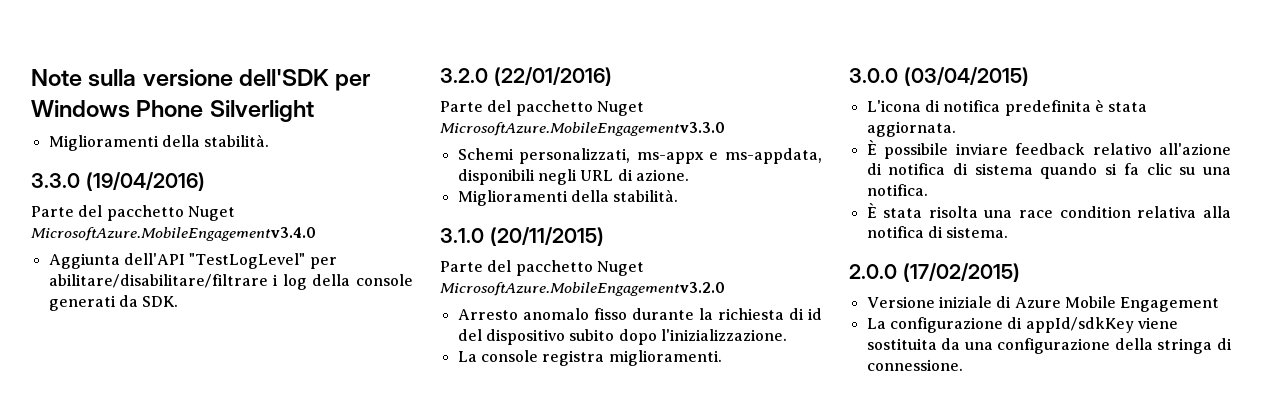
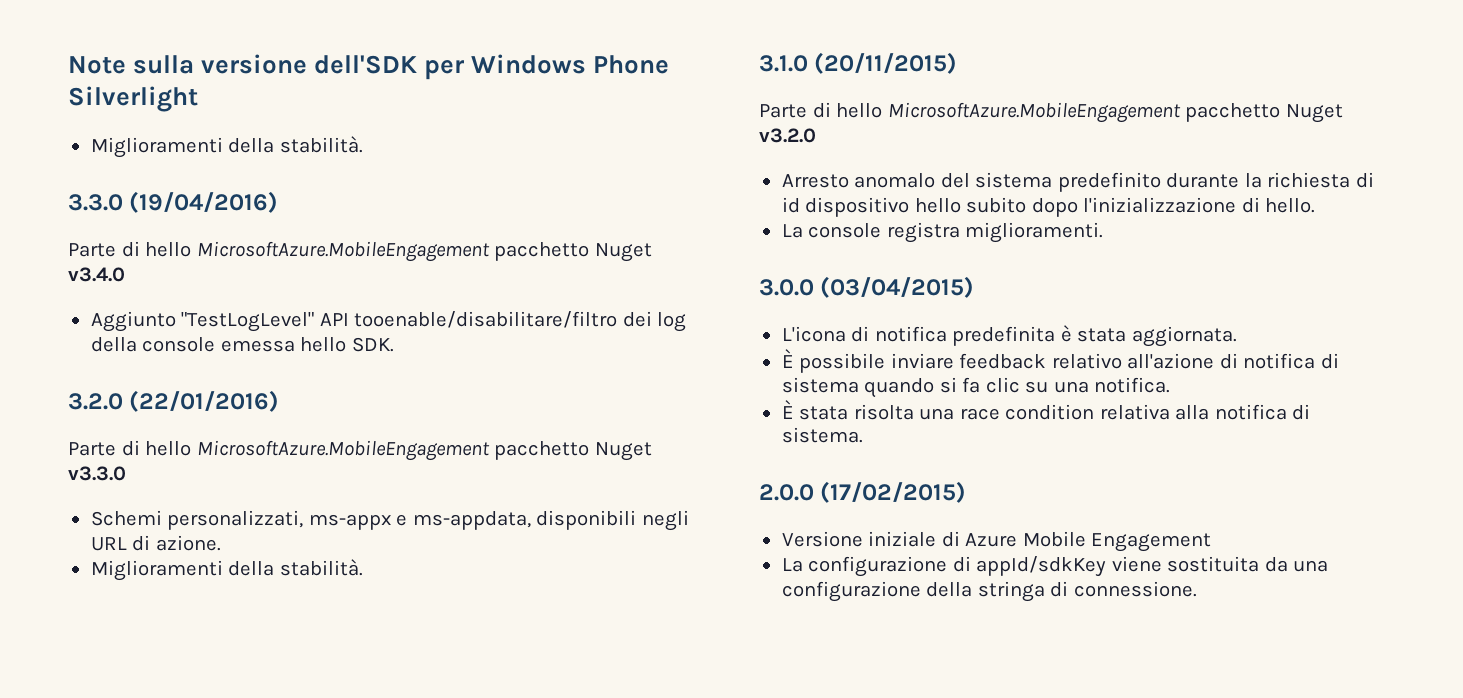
[78,205,235,221] [31,227,316,241] [48,253,337,269] [48,274,279,288] del pacchetto Nuget MicrosoftAzure.MobileEngagementv3.4.0 // Aggiunta dell'API "TestLogLevel" per abilitare/disabilitare/filtrare i -> [121,241,652,262] [68,267,125,282] [90,311,652,332] di hello MicrosoftAzure.MobileEngagement pacchetto Nuget v3.4.0 // Aggiunto "TestLogLevel" API tooenable/disabilitare/filtro dei
[48,295,138,311] generati da -> [220,337,347,352] emessa hello
[487,100,644,116] [440,122,725,136] del pacchetto Nuget MicrosoftAzure.MobileEngagementv3.3.0 -> [121,440,652,461] [68,466,126,481] di hello MicrosoftAzure.MobileEngagement pacchetto Nuget v3.3.0
[487,260,644,276] [440,282,725,296] del pacchetto Nuget MicrosoftAzure.MobileEngagementv3.2.0 -> [812,102,1343,123] [759,128,816,143] di hello MicrosoftAzure.MobileEngagement pacchetto Nuget v3.2.0
[593,308,627,320] fisso -> [940,172,1161,192] del sistema predefinito
[457,329,787,345] del dispositivo subito dopo l'inizializzazione. -> [805,197,1316,217] dispositivo hello subito dopo l'inizializzazione di hello.

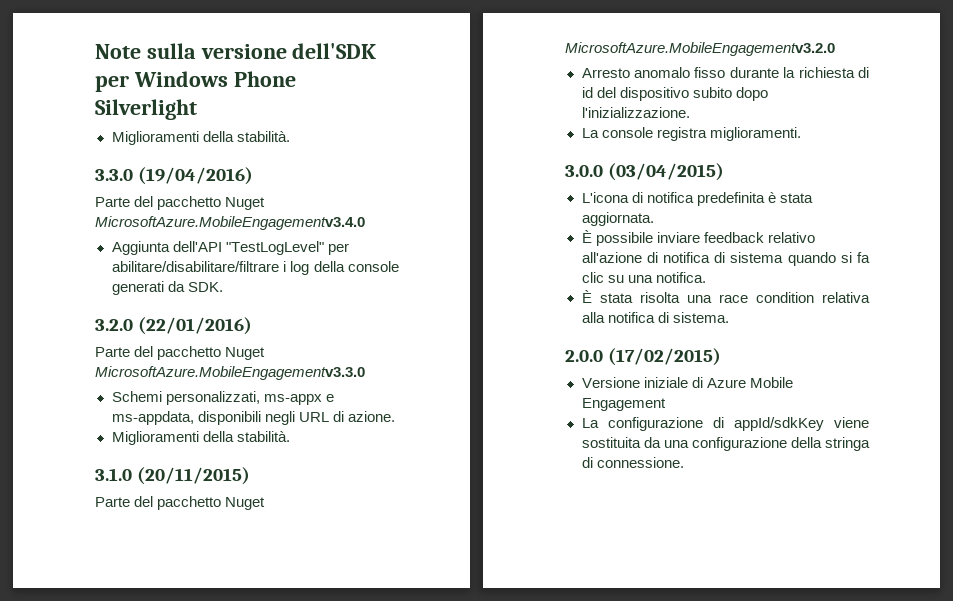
[121,241,652,262] [68,267,125,282] [90,311,652,332] di hello MicrosoftAzure.MobileEngagement pacchetto Nuget v3.4.0 // Aggiunto "TestLogLevel" API tooenable/disabilitare/filtro dei -> [134,196,266,210] [95,216,365,230] [111,241,349,255] [111,261,286,272] del pacchetto Nuget MicrosoftAzure.MobileEngagementv3.4.0 // Aggiunta dell'API "TestLogLevel" per abilitare/disabilitare/filtrare i
[220,337,347,352] emessa hello -> [111,281,185,295] generati da
[121,440,652,461] [68,466,126,481] di hello MicrosoftAzure.MobileEngagement pacchetto Nuget v3.3.0 -> [134,346,266,360] [95,366,365,380] del pacchetto Nuget MicrosoftAzure.MobileEngagementv3.3.0
[812,102,1343,123] [759,128,816,143] di hello MicrosoftAzure.MobileEngagement pacchetto Nuget v3.2.0 -> [134,496,266,510] [565,42,835,56] del pacchetto Nuget MicrosoftAzure.MobileEngagementv3.2.0
[940,172,1161,192] del sistema predefinito -> [694,67,726,78] fisso
[805,197,1316,217] dispositivo hello subito dopo l'inizializzazione di hello. -> [596,87,768,101] [581,107,690,118] del dispositivo subito dopo l'inizializzazione.

